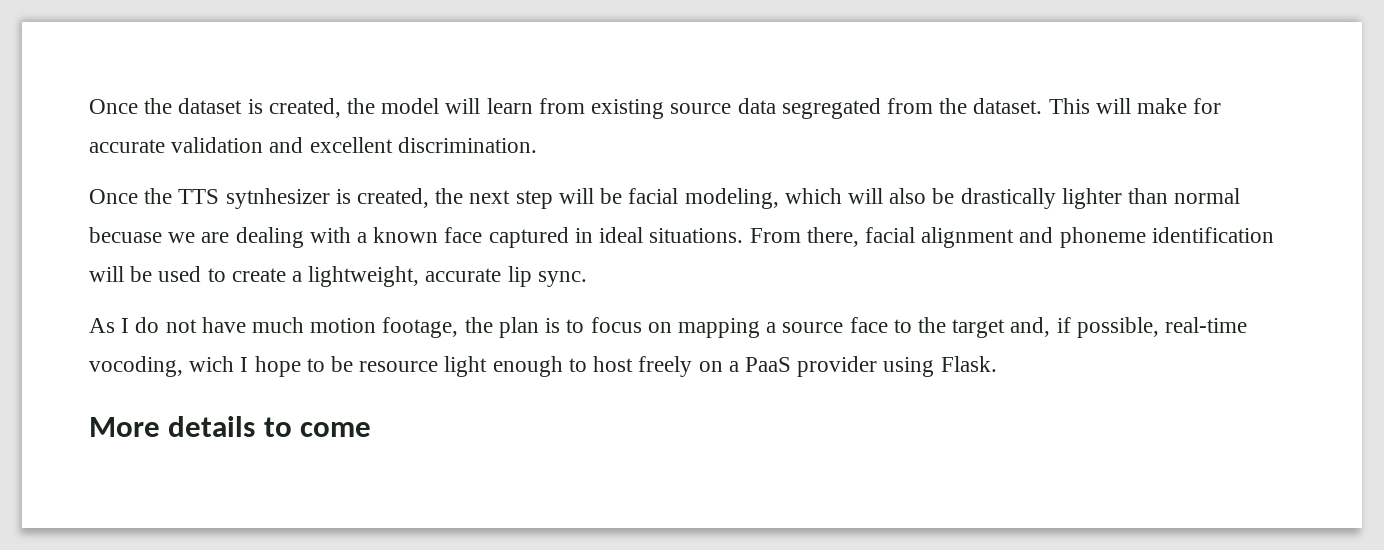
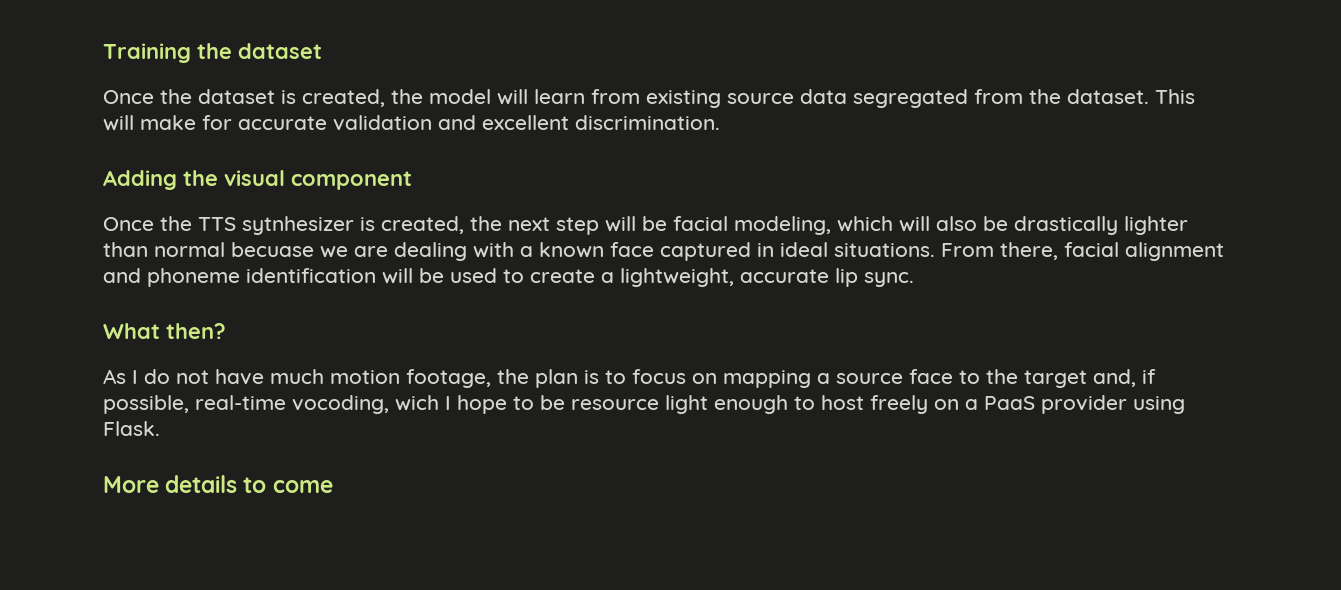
(89, 106) none -> [103,43,322,63] Training the dataset //
(537, 145) none -> [103,170,412,190] // Adding the visual component
(587, 279) none -> [103,323,226,339] // What then?

